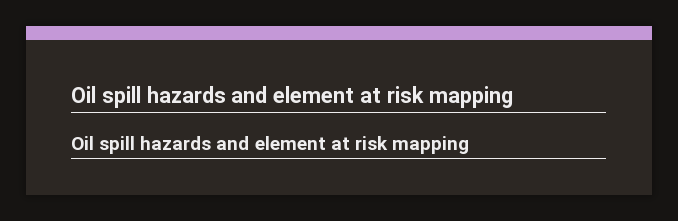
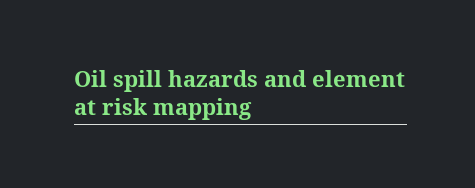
[71,86,513,108] [71,136,469,154] Oil spill hazards and element at risk mapping // Oil spill hazards and element at risk mapping -> [74,70,405,92] [74,98,252,120] Oil spill hazards and element at risk mapping

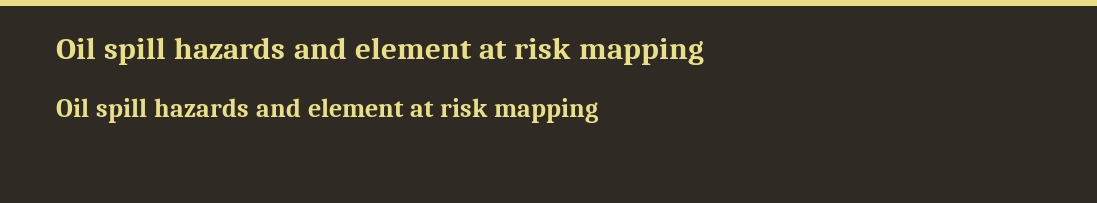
[74,70,405,92] [74,98,252,120] Oil spill hazards and element at risk mapping -> [56,37,704,65] [56,98,599,123] Oil spill hazards and element at risk mapping // Oil spill hazards and element at risk mapping

